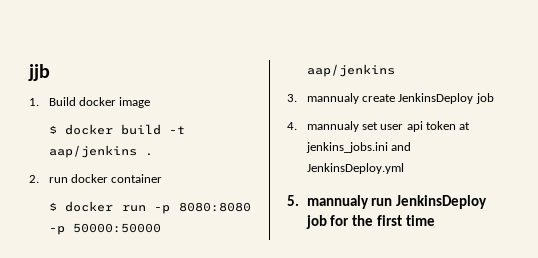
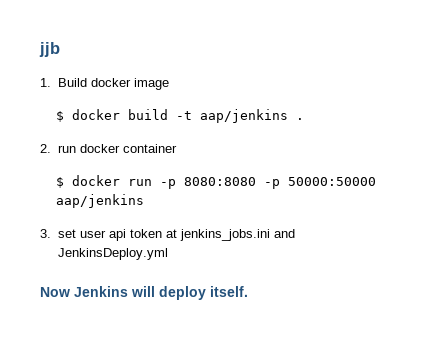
[306,93,494,104] [287,121,359,132] mannualy create JenkinsDeploy job // 4. mannualy -> (51, 233) none
[287,195,488,209] [305,215,436,229] 5. mannualy run JenkinsDeploy job for the first time -> [40,286,248,300] Now Jenkins will deploy itself.

